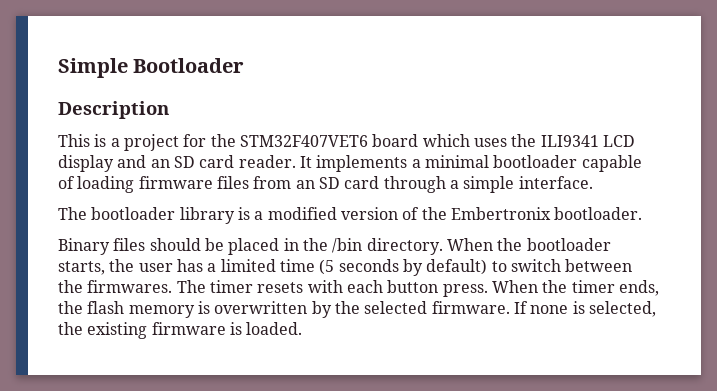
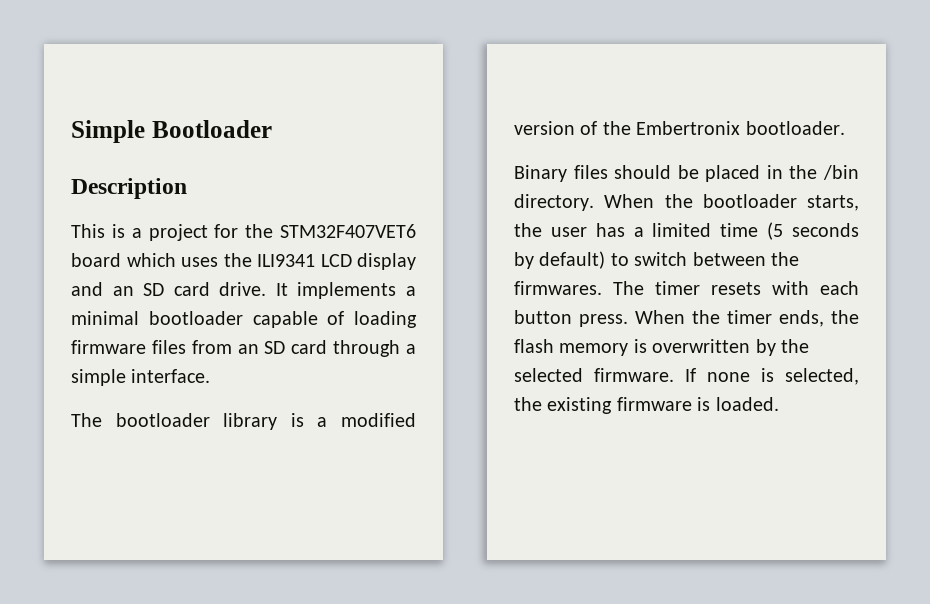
[238,155,296,168] reader. -> [219,282,267,296] drive.

